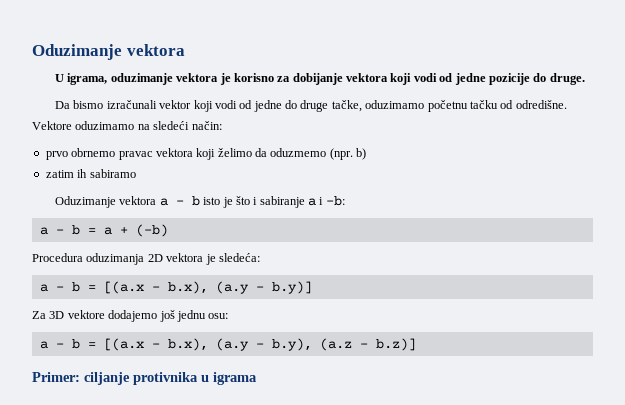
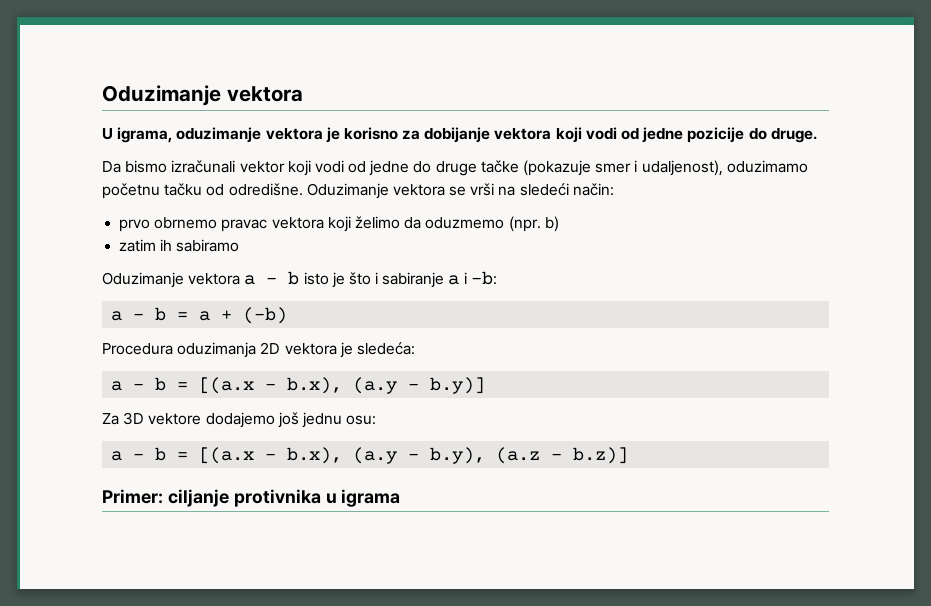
[331,100,362,112] tačke, -> [480,160,723,176] tačke (pokazuje smer i udaljenost),
[32,121,135,130] Vektore oduzimamo -> [306,183,495,199] Oduzimanje vektora se vrši

